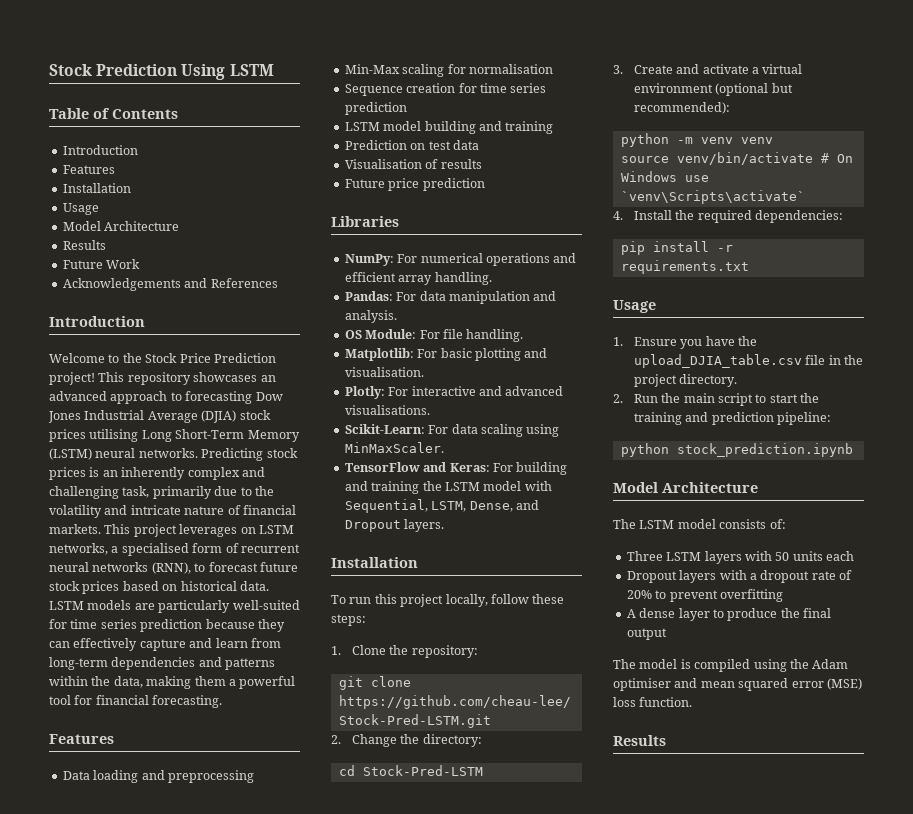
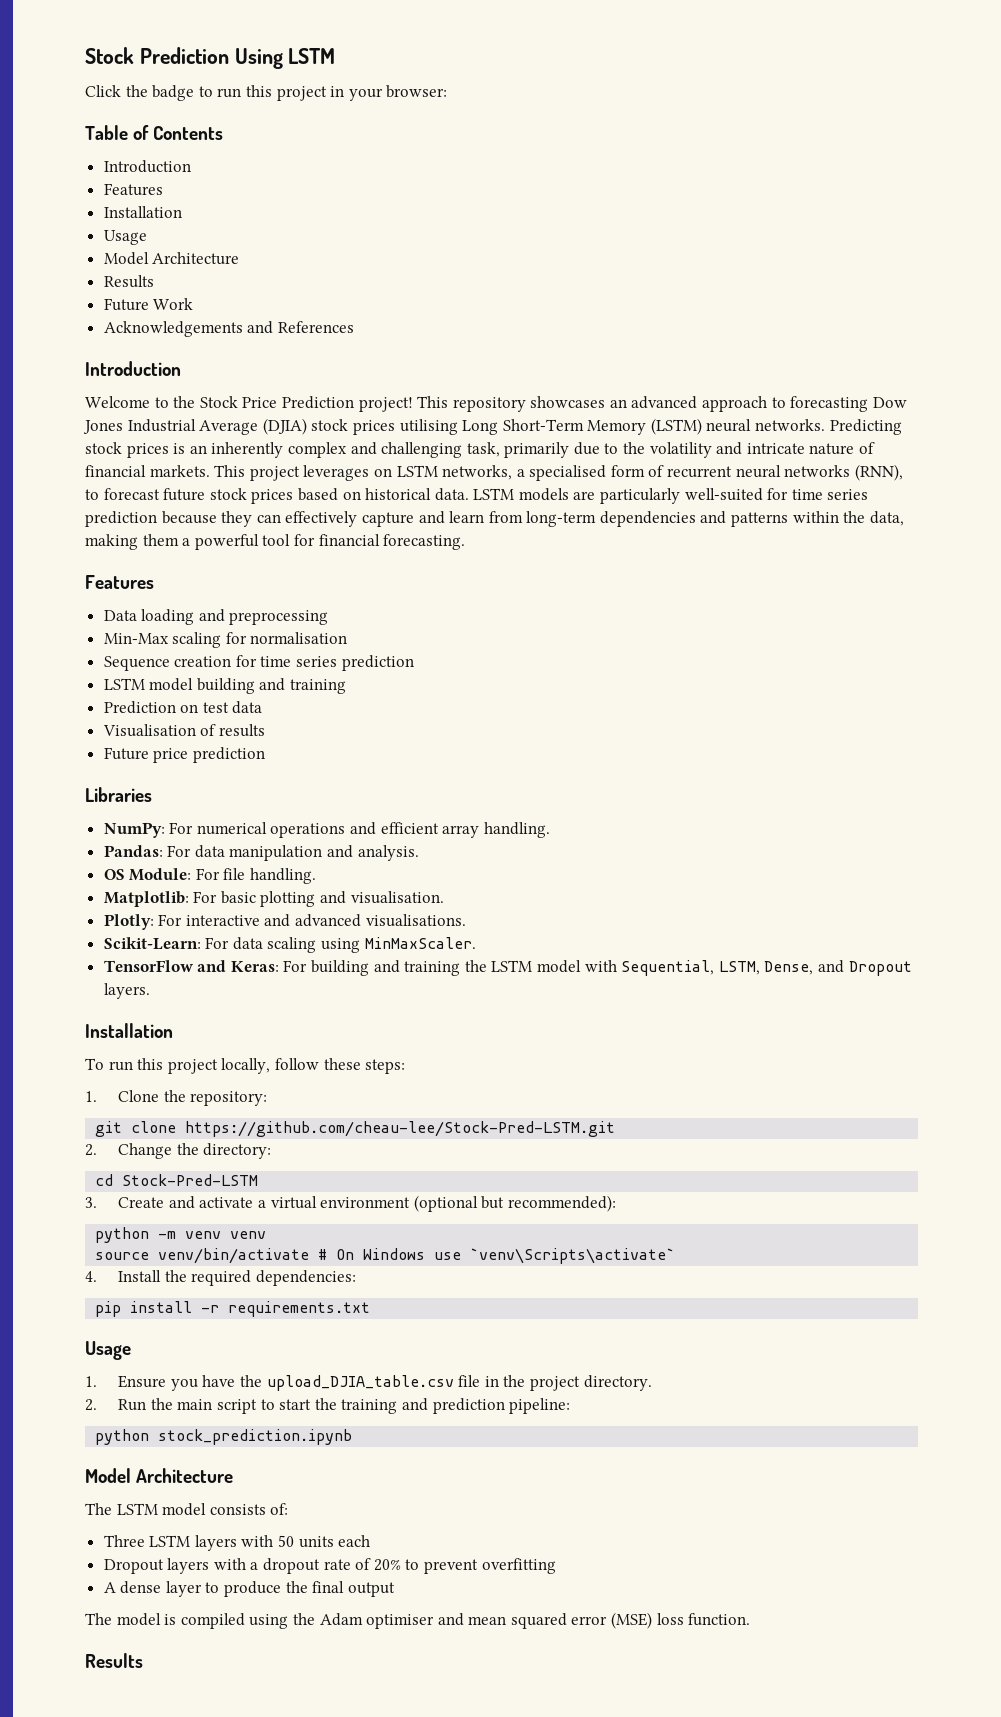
(274, 70) none -> [85,85,448,101] // Click the badge to run this project in your browser:

